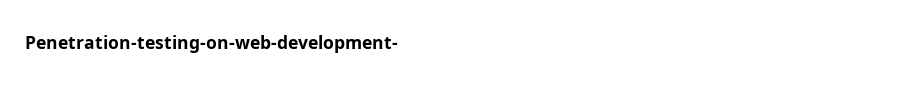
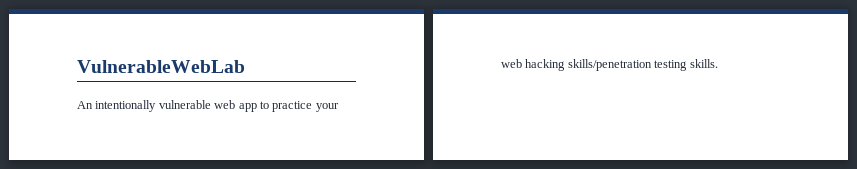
[25,35,398,53] Penetration-testing-on-web-development- -> [77,60,245,73] [77,100,339,112] [501,59,718,71] VulnerableWebLab // An intentionally vulnerable web app to practice your web hacking skills/penetration testing skills.

